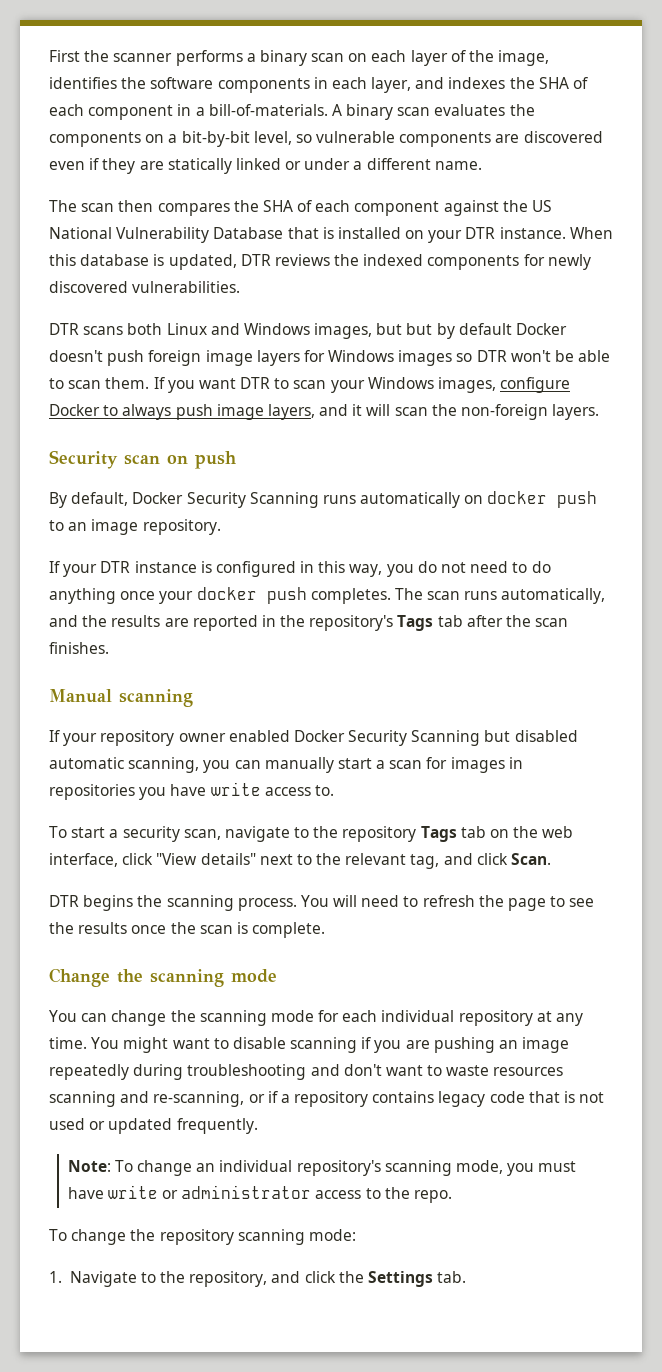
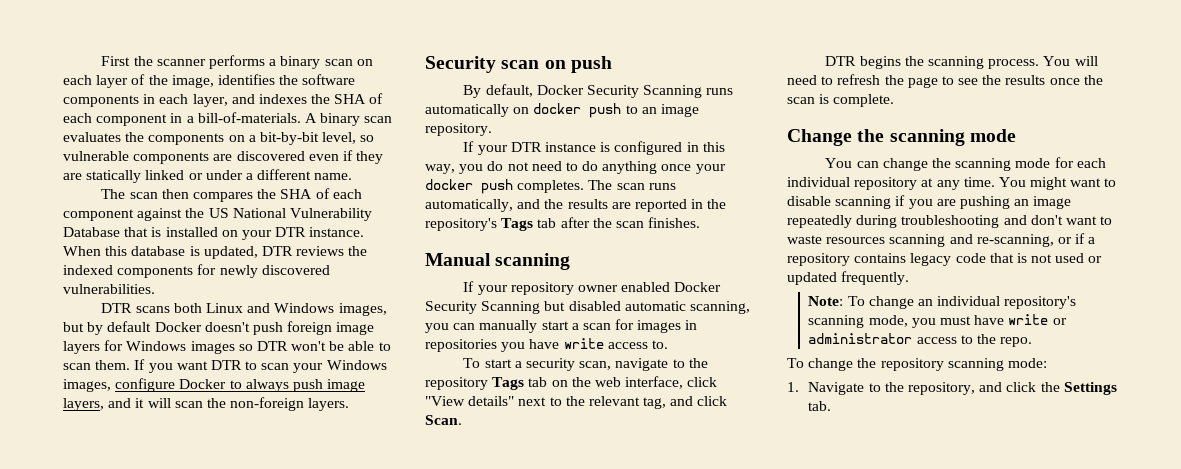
[406,323,433,335] but -> (84, 327) none

